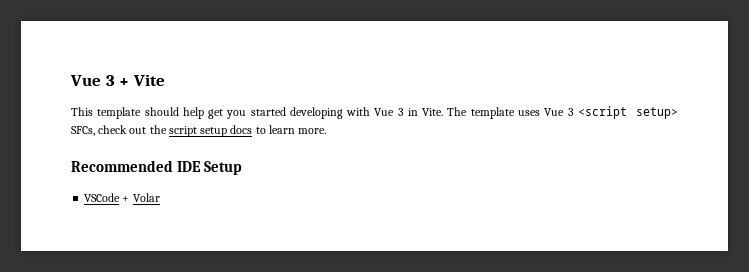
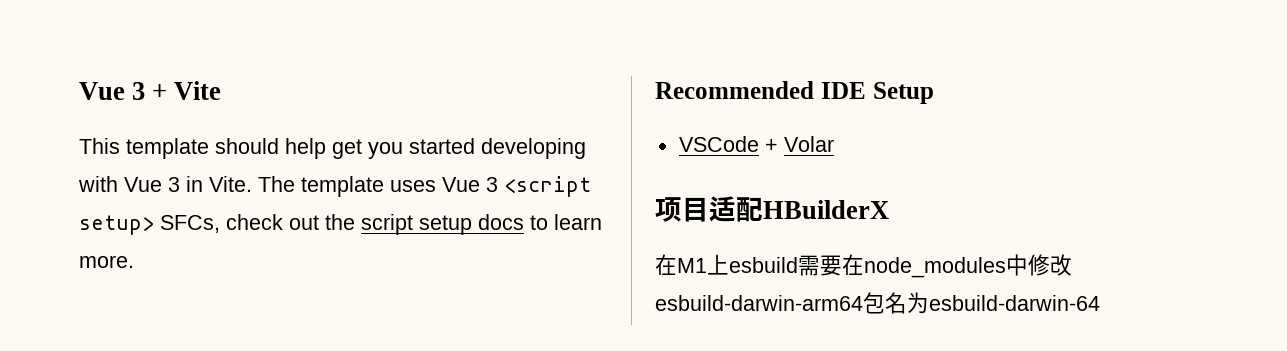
(160, 197) none -> [655,196,889,222] [655,254,1072,278] [655,292,1100,314] // 项目适配HBuilderX // 在M1上esbuild需要在node_modules中修改esbuild-darwin-arm64包名为esbuild-darwin-64

